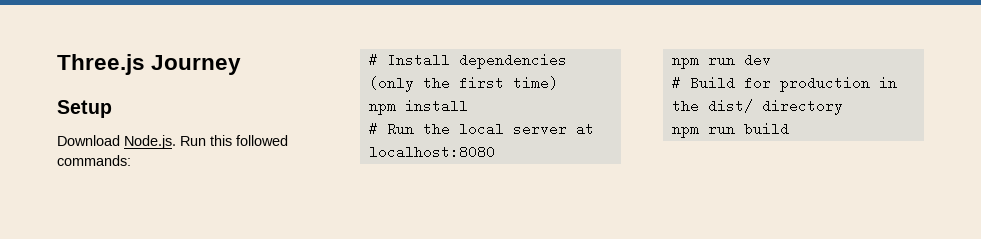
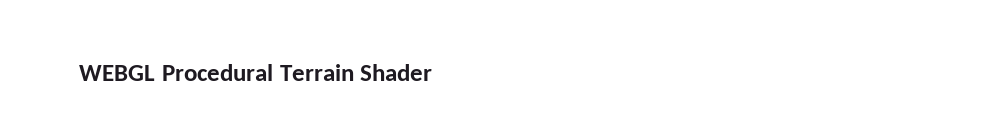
[57,54,242,75] [57,100,112,118] [57,135,288,149] [57,155,131,166] [368,53,567,69] [368,76,558,92] [368,99,468,115] [368,122,594,136] [368,145,495,159] [671,53,771,69] [671,76,897,92] [671,99,843,115] [671,122,789,138] Three.js Journey // Setup // Download Node.js. Run this followed commands: // # Install dependencies (only the first time) // npm install // # Run the local server at localhost:8080 // npm run dev // # Build for production in the dist/ directory // npm run build -> [79,64,433,81] WEBGL Procedural Terrain Shader

